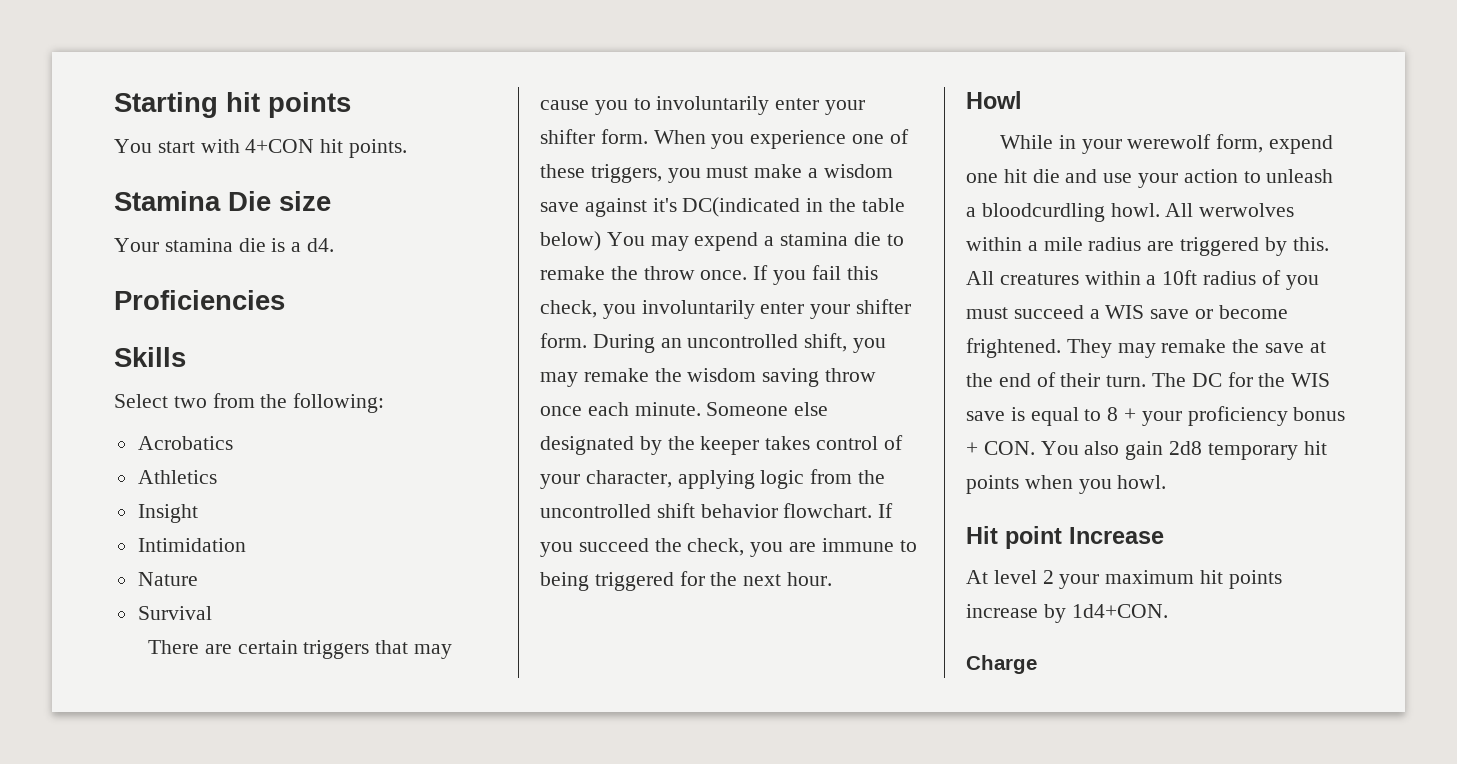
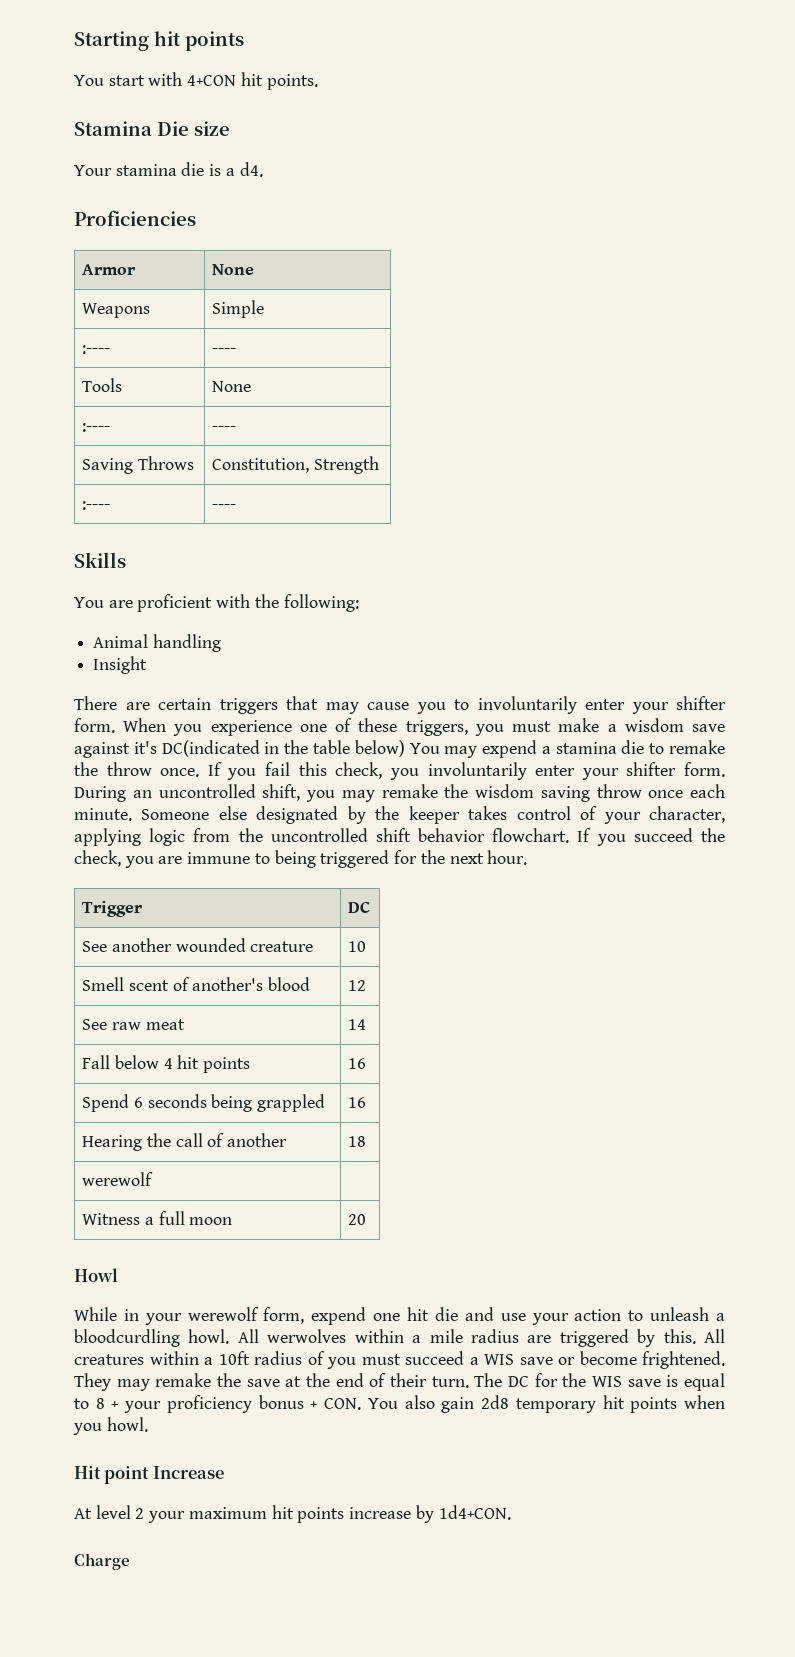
[114,347,186,367] [114,393,255,408] // Skills // Select two from -> [82,264,137,275] [212,264,255,275] [82,303,151,318] [212,300,265,318] [82,345,111,354] [212,348,237,353] [82,378,123,392] [212,381,252,392] [82,423,111,432] [212,426,237,431] [82,456,195,474] [212,456,380,474] [82,501,111,510] [212,504,237,509] [74,552,126,568] [74,594,251,612] // Armor | None // Weapons | Simple // :---- | ---- // Tools | None // :---- | ---- // Saving Throws | Constitution, Strength // :---- | ---- // Skills // You are proficient with
[137,436,233,450] [137,470,217,484] Acrobatics // Athletics -> [93,634,221,652] Animal handling
[137,538,246,552] [137,572,198,586] [137,606,212,620] // Intimidation // Nature // Survival -> (148, 665) none
(833, 579) none -> [82,901,144,917] [348,902,371,913] [82,938,314,952] [348,941,367,952] [82,977,311,991] [348,980,367,991] [82,1019,185,1030] [348,1019,367,1030] [82,1055,251,1073] [348,1058,367,1069] [82,1094,326,1112] [348,1097,367,1108] [82,1133,288,1151] [348,1136,367,1147] [82,1172,154,1186] [82,1211,233,1225] [348,1214,367,1225] // Trigger | DC // See another wounded creature | 10 // Smell scent of another's blood | 12 // See raw meat | 14 // Fall below 4 hit points | 16 // Spend 6 seconds being grappled | 16 // Hearing the call of another | 18 // werewolf | // Witness a full moon | 20

